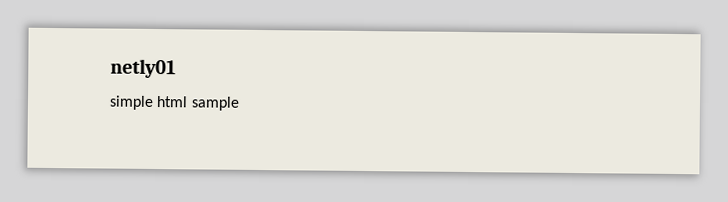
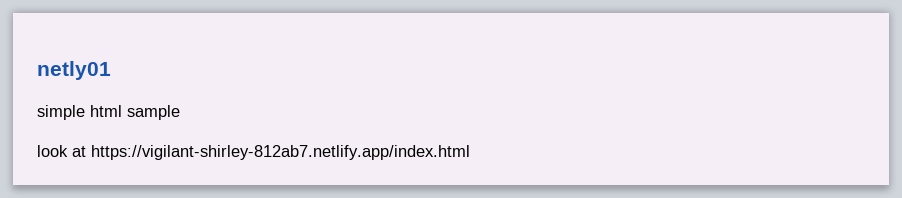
(240, 103) none -> [37,145,470,160] // look at https://vigilant-shirley-812ab7.netlify.app/index.html

